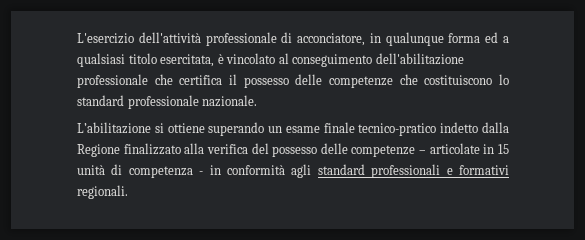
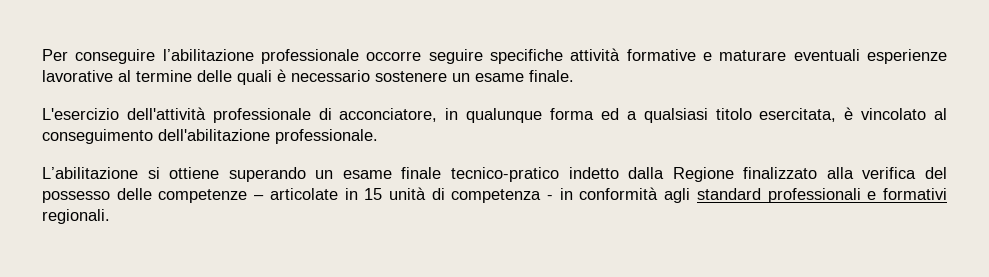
(77, 38) none -> [42,48,948,64] [42,69,574,85] Per conseguire l’abilitazione professionale occorre seguire specifiche attività formative e maturare eventuali esperienze lavorative al termine delle quali è necessario sostenere un esame finale. //
[77,74,509,88] [77,95,258,109] professionale che certifica il possesso delle competenze che costituiscono lo standard professionale nazionale. -> [275,129,378,144] professionale.

